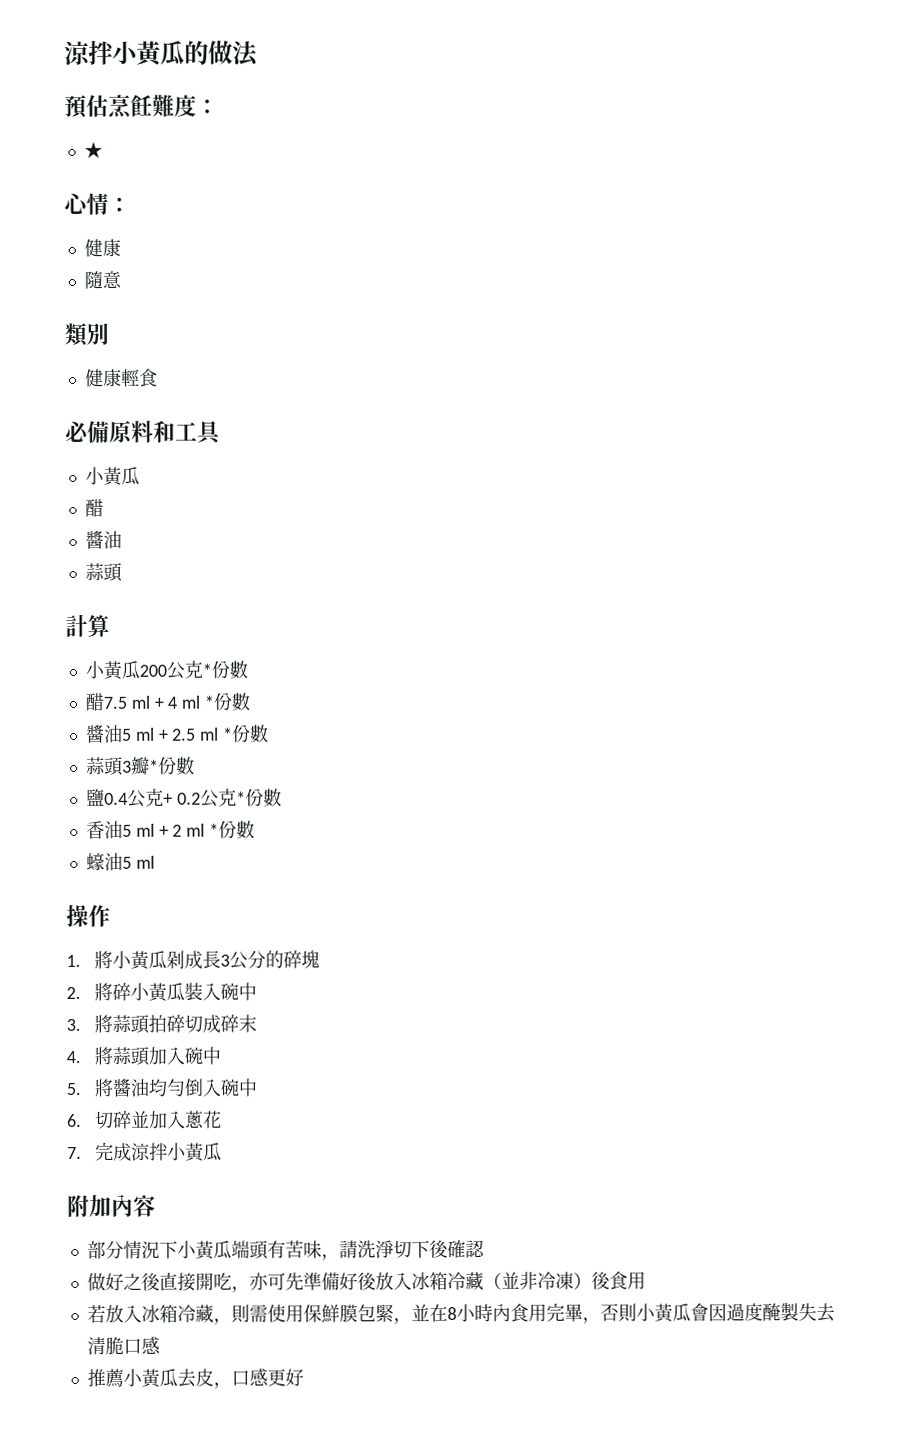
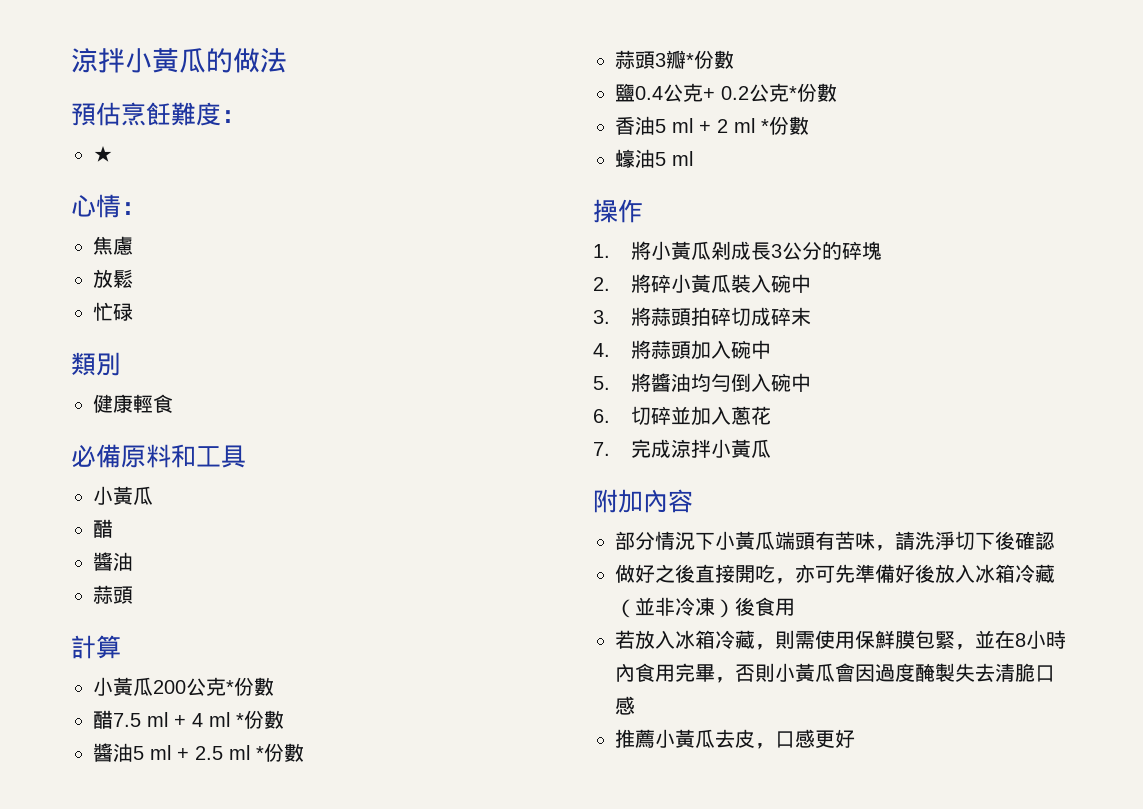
[83,238,121,257] [83,270,122,289] 健康 // 隨意 -> [93,236,133,255] [93,269,133,288] [93,302,133,321] 焦慮 // 放鬆 // 忙碌

